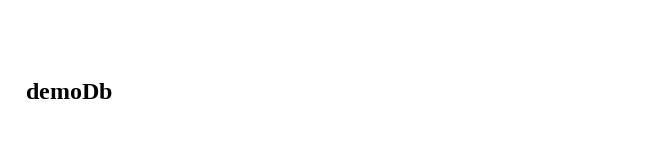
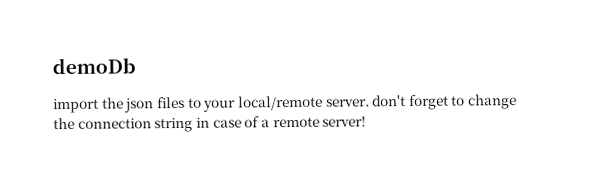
(112, 91) none -> [53,94,518,114] [53,116,367,133] // import the json files to your local/remote server. don't forget to change the connection string in case of a remote server!

